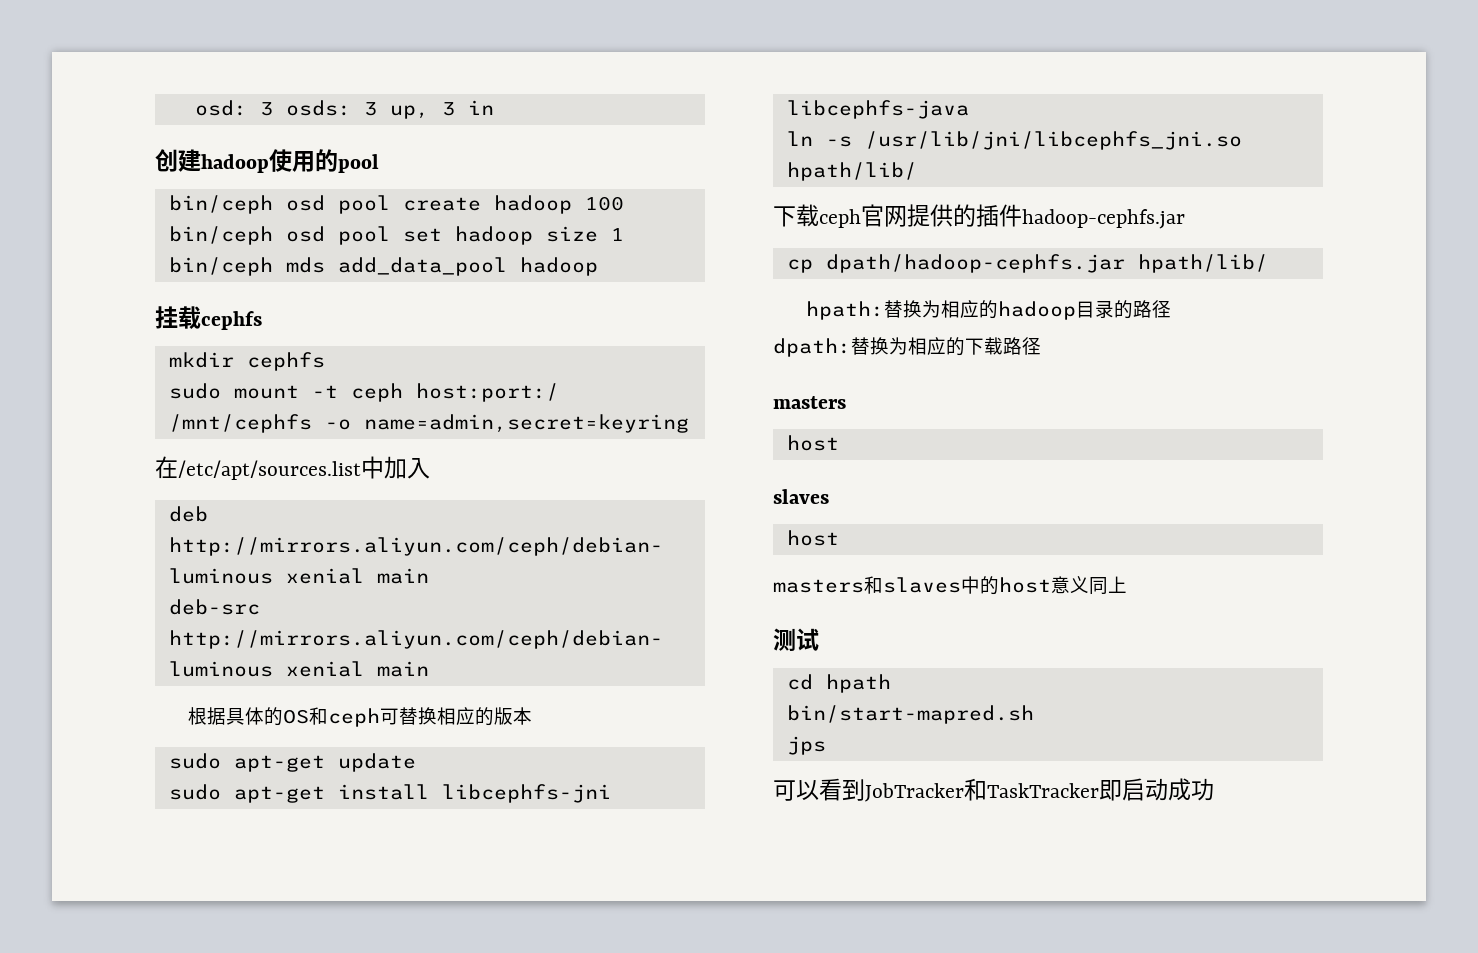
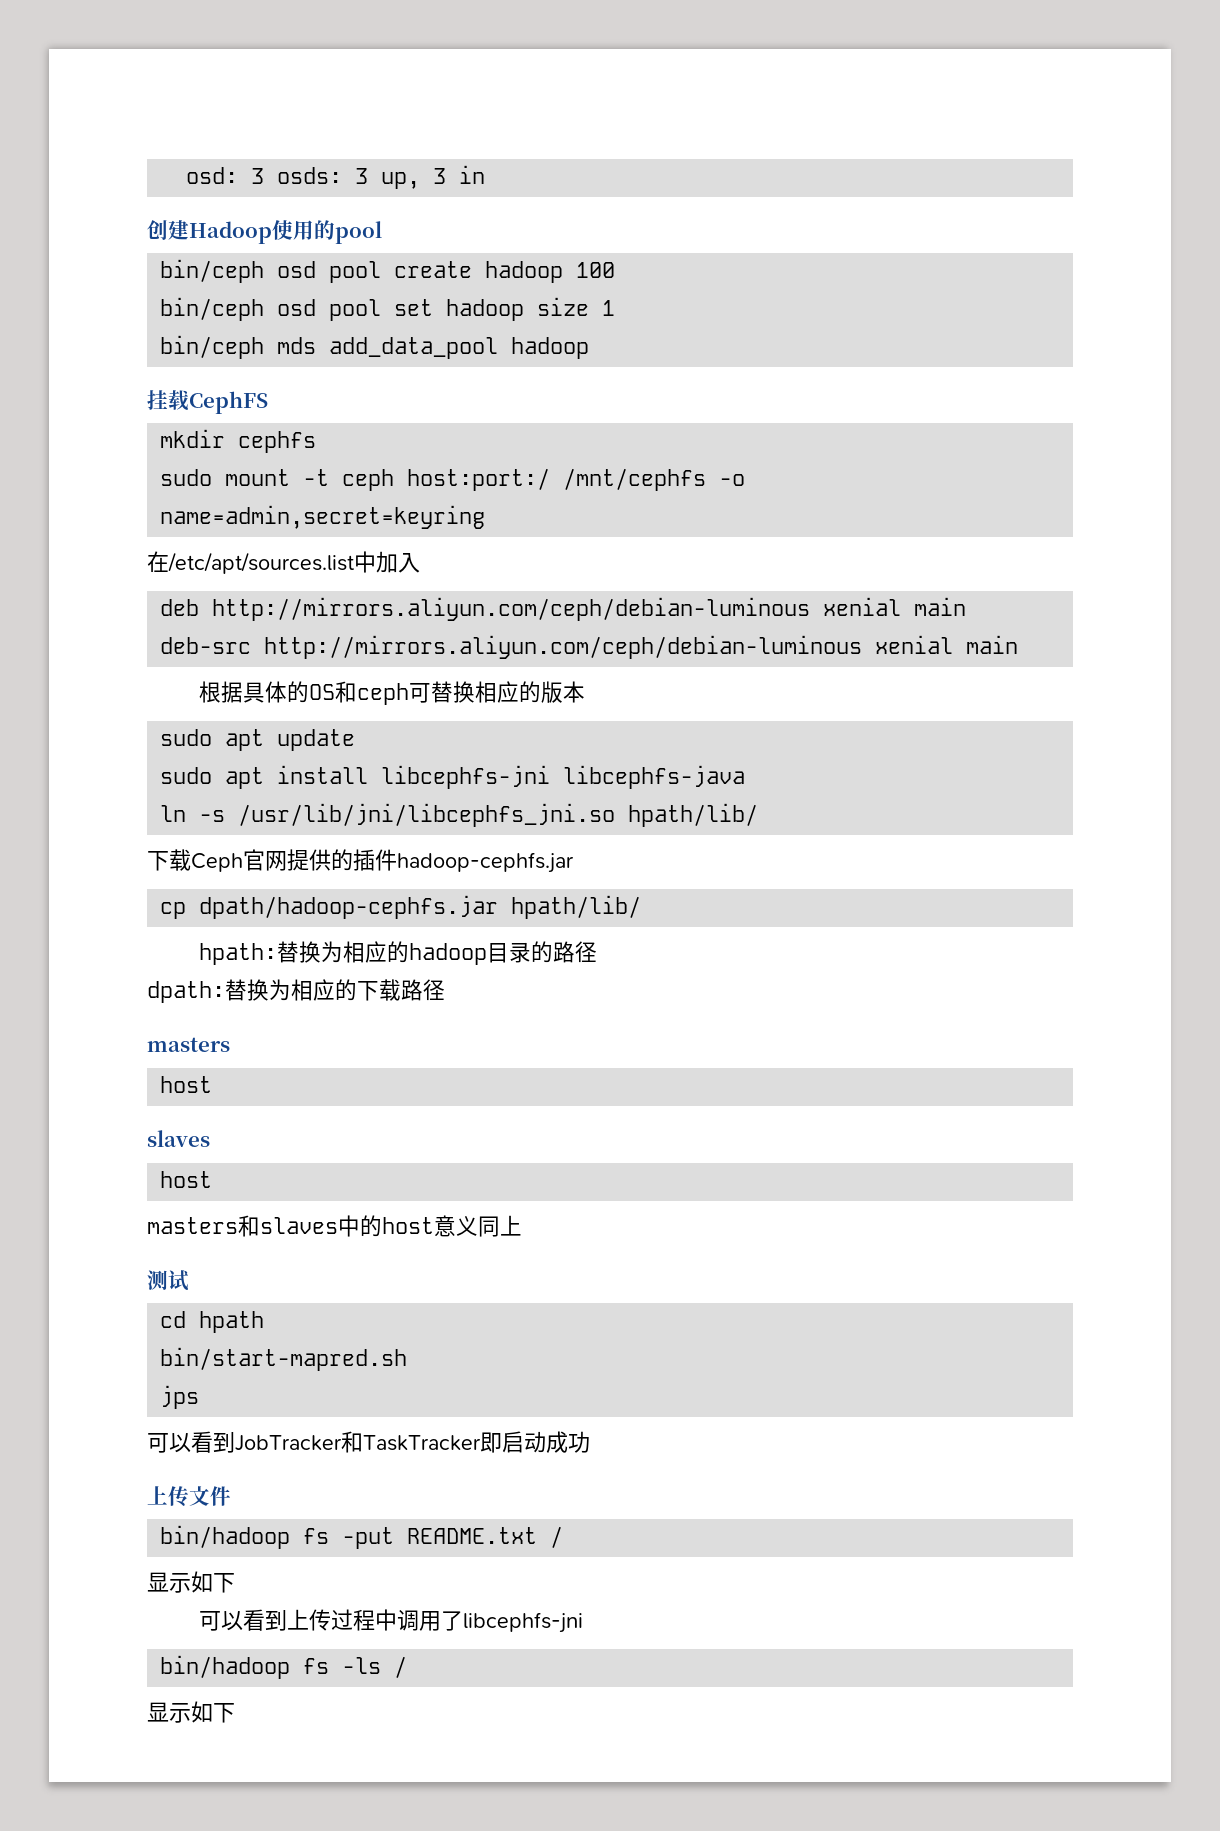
[201,154,269,173] hadoop -> [189,221,272,244] Hadoop
[201,311,262,330] cephfs -> [189,391,268,414] CephFS
[233,755,325,772] apt-get -> [225,729,265,751] apt
[233,786,325,803] apt-get -> [225,767,265,789] apt
[819,209,861,228] ceph -> [191,853,243,872] Ceph
(1214, 789) none -> [147,1486,231,1507] [160,1525,564,1549] [147,1571,235,1593] [198,1609,583,1633] [160,1655,408,1679] [147,1701,235,1723] // 上传文件 // bin/hadoop fs -put README.txt / // 显示如下 // 可以看到上传过程中调用了libcephfs-jni // bin/hadoop fs -ls / // 显示如下

